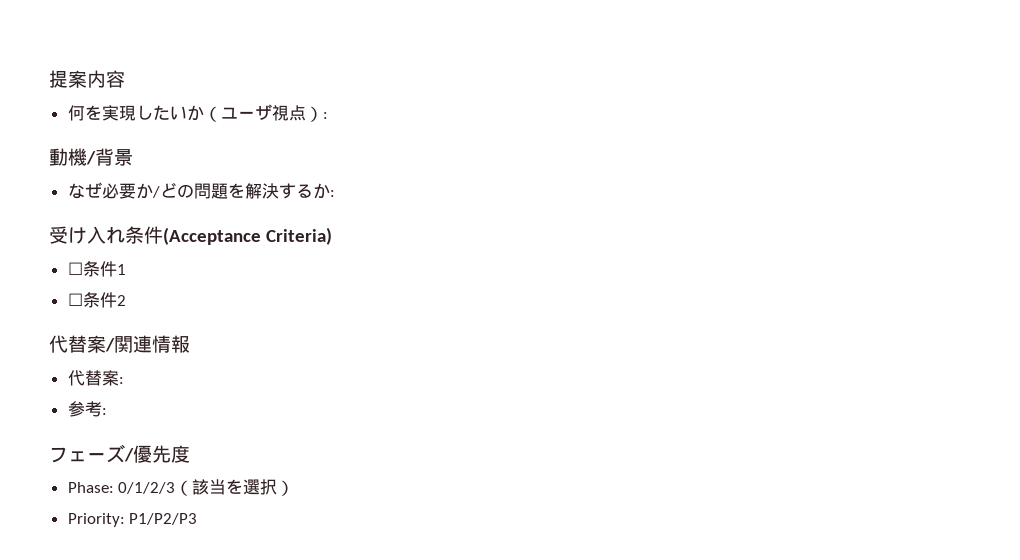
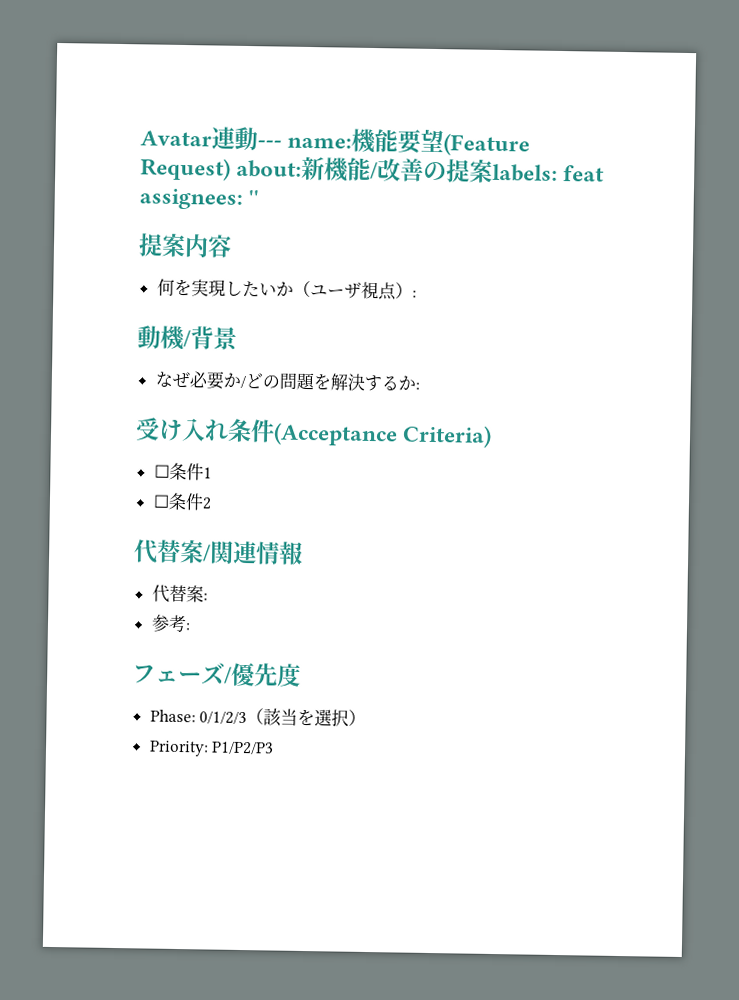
(49, 79) none -> [140,126,531,157] [140,156,605,183] [139,188,260,210] Avatar連動--- name:機能要望(Feature Request) about:新機能/改善の提案labels: feat assignees: '' //

